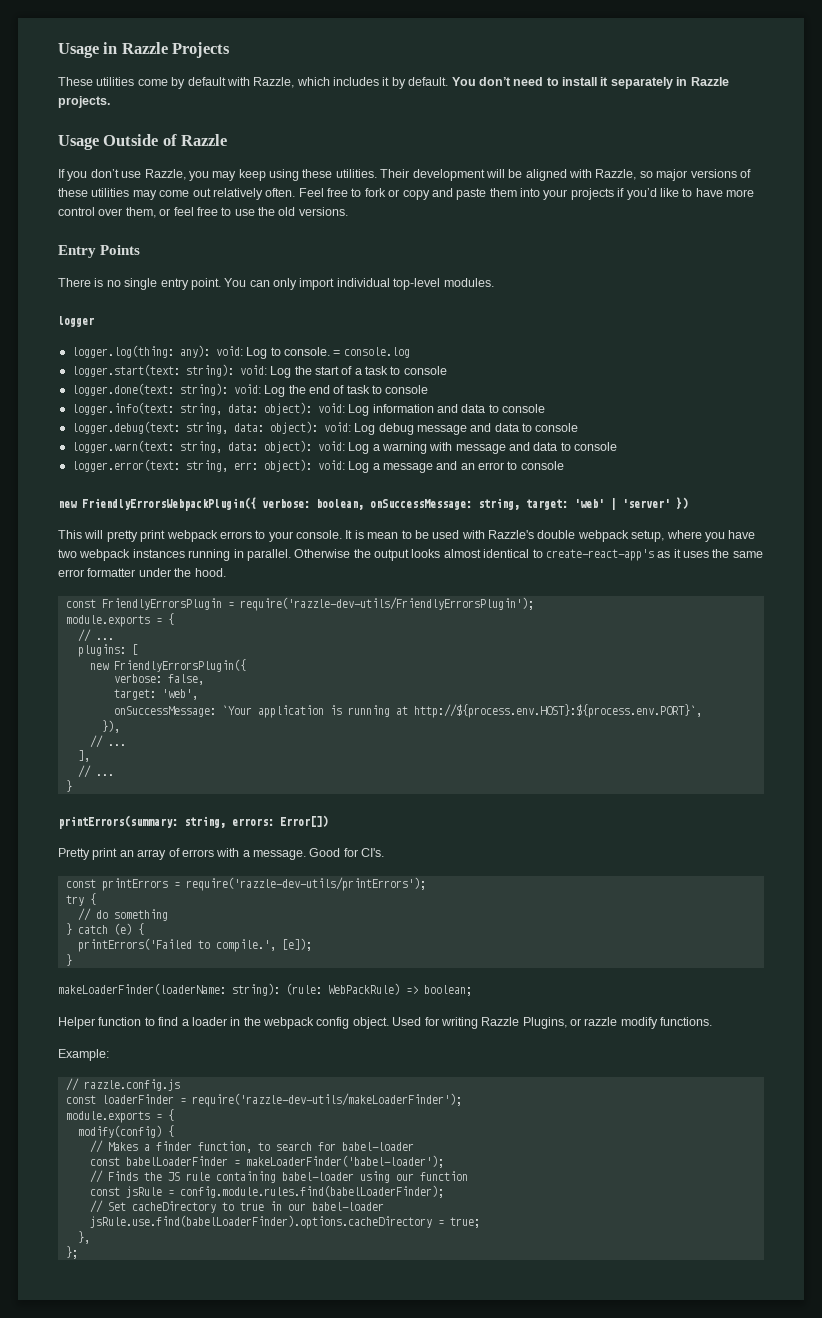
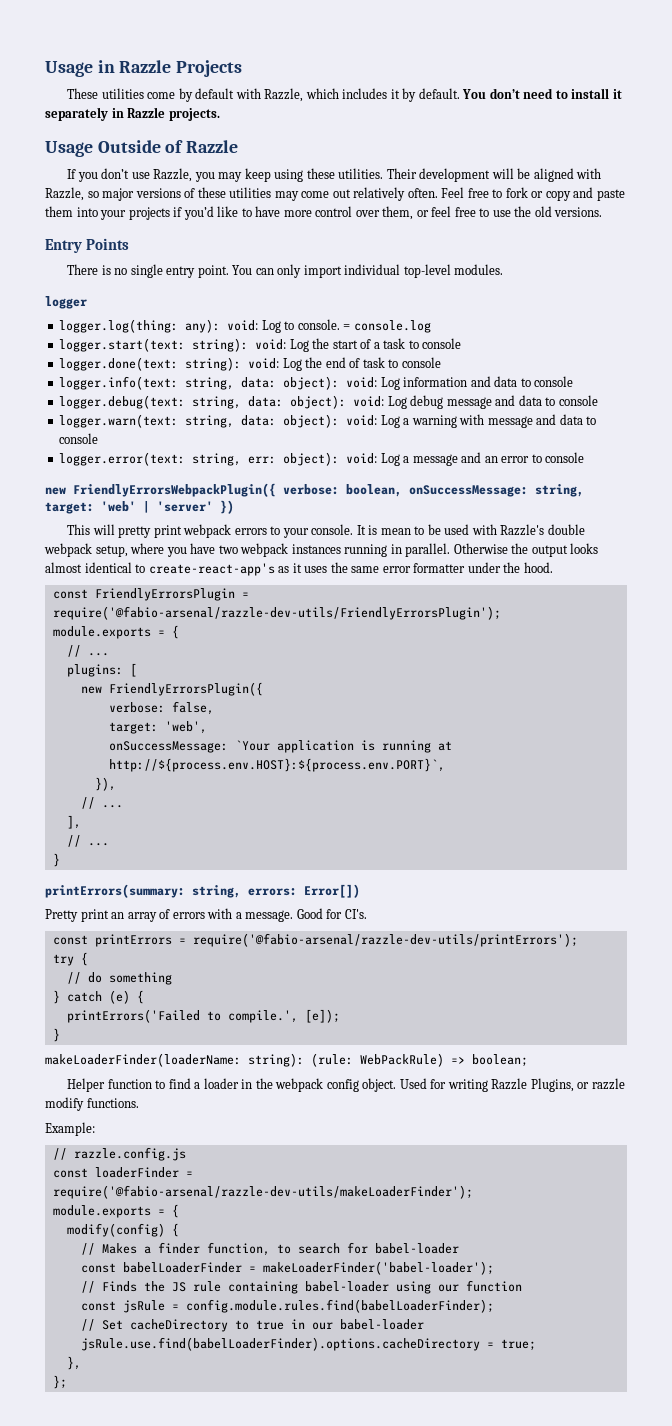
[239,597,534,611] require('razzle-dev-utils/FriendlyErrorsPlugin'); -> [52,606,501,620] require('@fabio-arsenal/razzle-dev-utils/FriendlyErrorsPlugin');
[185,877,426,891] require('razzle-dev-utils/printErrors'); -> [192,933,578,947] require('@fabio-arsenal/razzle-dev-utils/printErrors');
[191,1093,462,1107] require('razzle-dev-utils/makeLoaderFinder'); -> [52,1185,473,1199] require('@fabio-arsenal/razzle-dev-utils/makeLoaderFinder');

